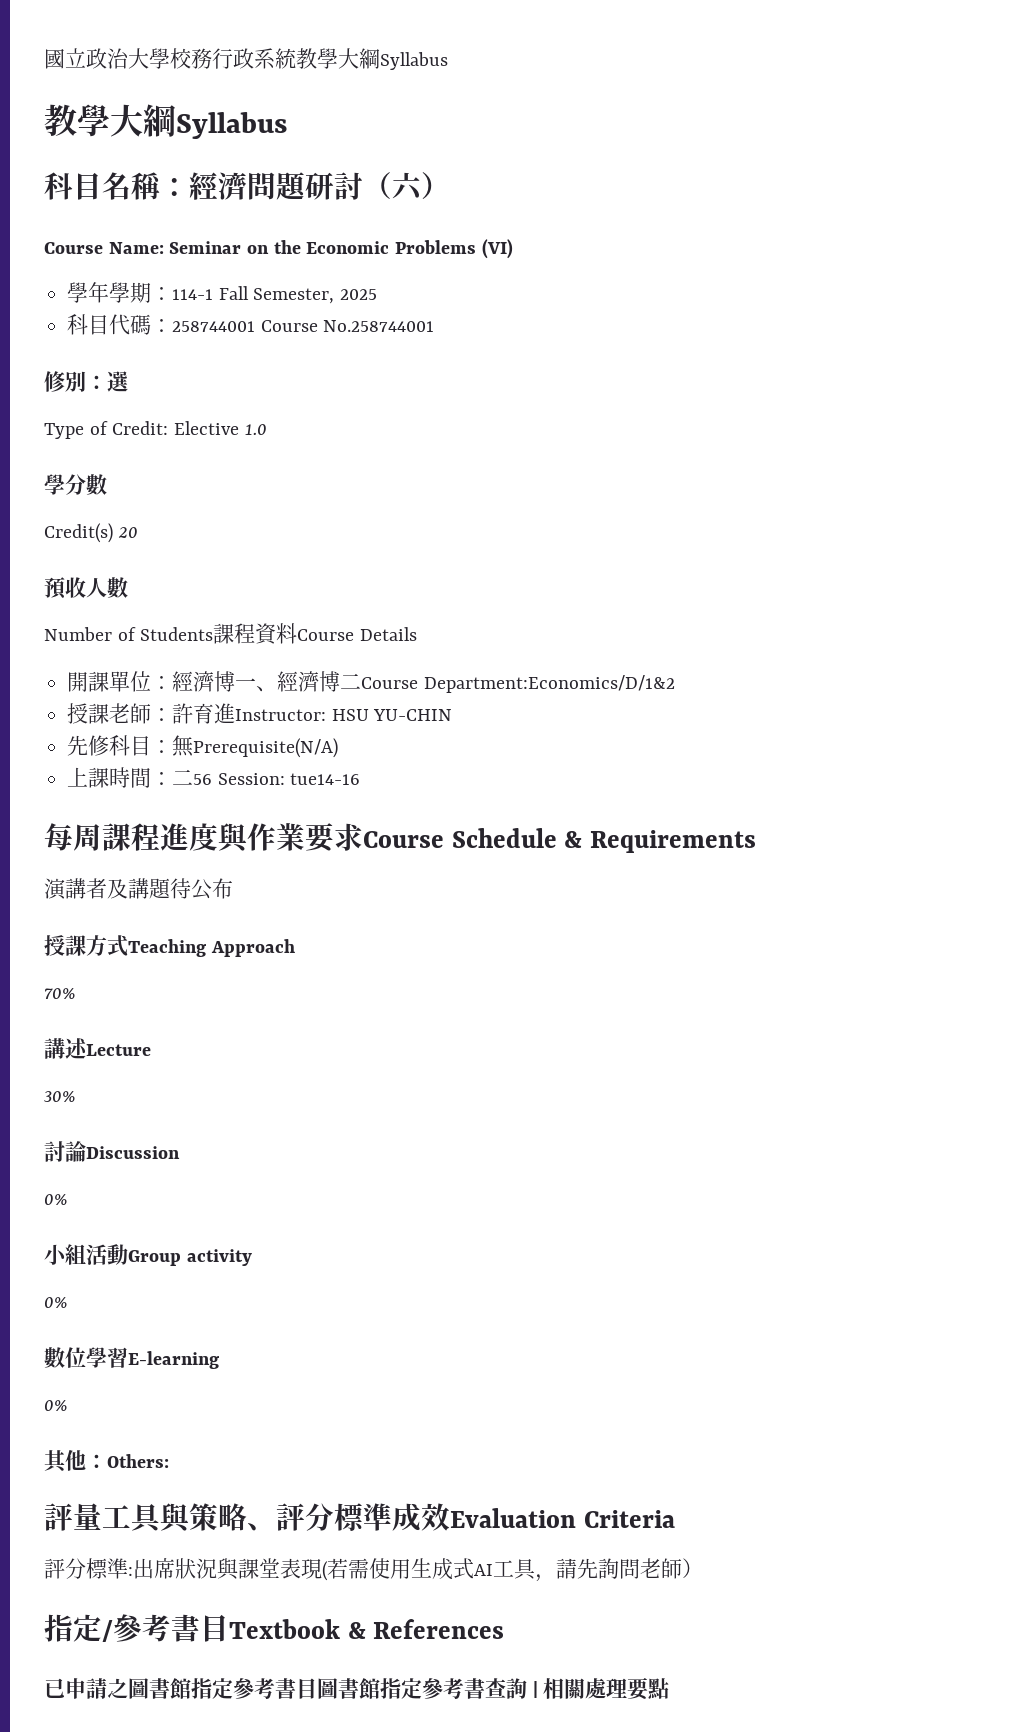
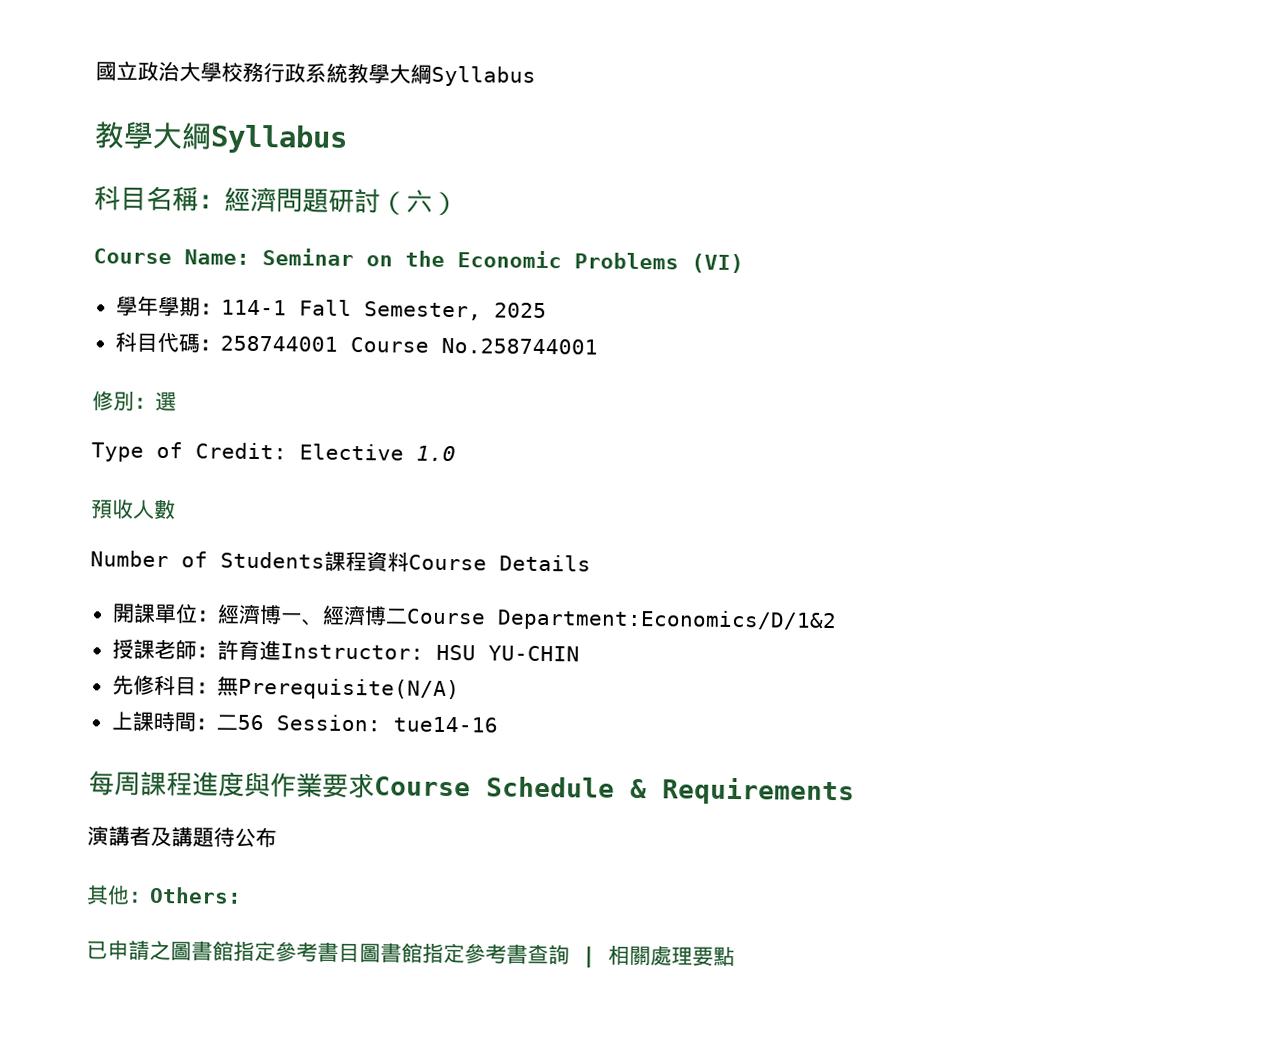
[43,474,107,495] [44,523,138,543] // 學分數 // Credit(s) 20 -> (456, 453) none
[44,935,295,957] [44,988,75,999] [44,1038,151,1059] [44,1091,75,1102] [44,1141,180,1162] [44,1194,67,1205] [44,1244,252,1266] [44,1297,67,1308] [44,1347,219,1369] [44,1400,67,1411] [44,1449,169,1473] [44,1503,675,1533] [44,1558,703,1582] [44,1614,505,1642] 授課方式Teaching Approach // 70% // 講述Lecture // 30% // 討論Discussion // 0% // 小組活動Group activity // 0% // 數位學習E-learning // 0% // 其他：Others: // 評量工具與策略、評分標準成效Evaluation Criteria // 評分標準:出席狀況與課堂表現(若需使用生成式AI工具，請先詢問老師） // 指定/參考書目Textbook & References -> [86,885,242,905] 其他：Others:

